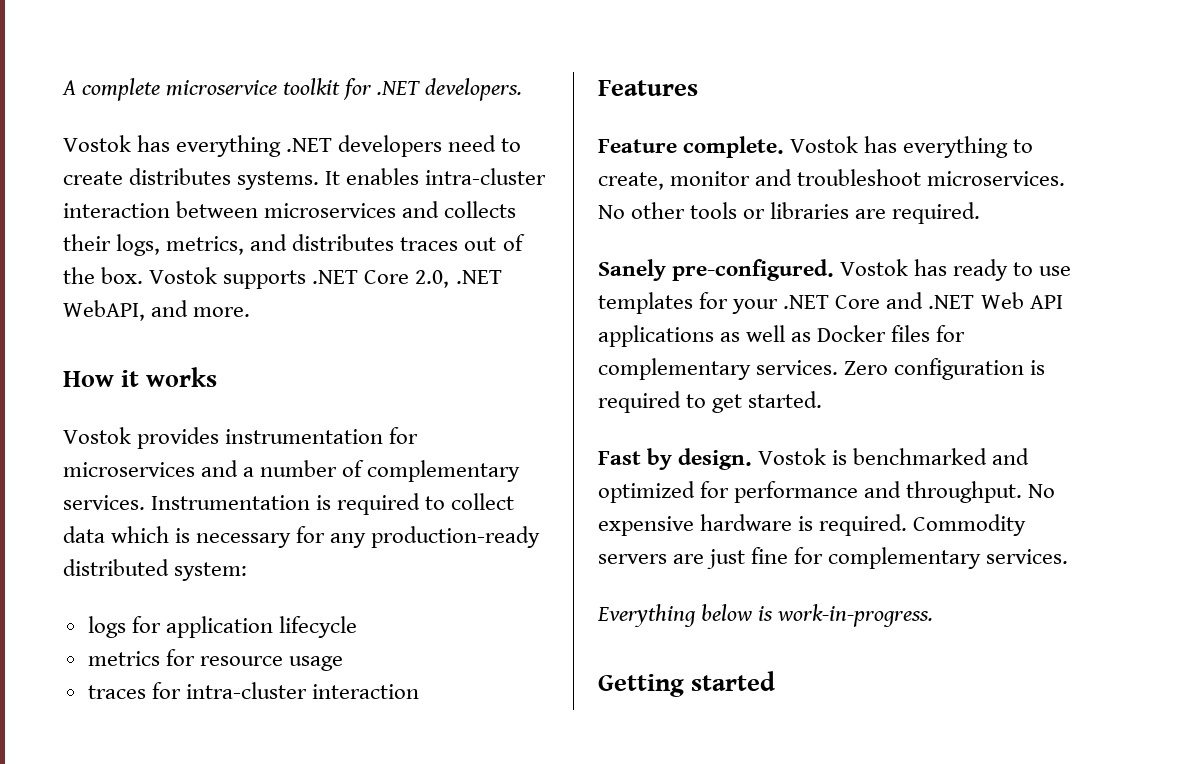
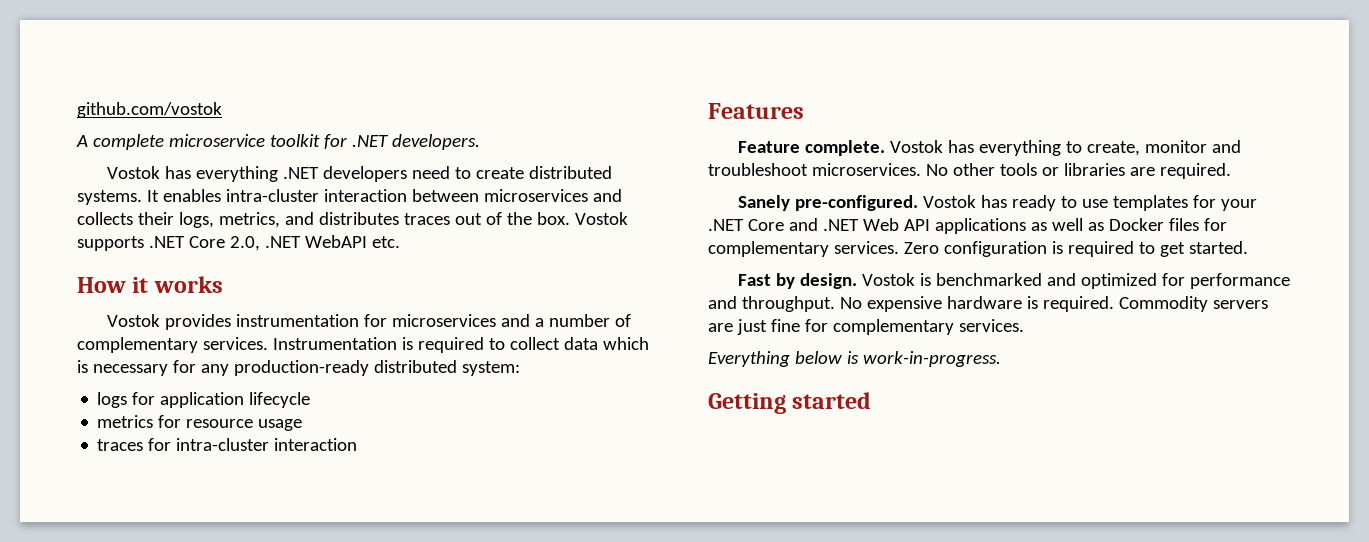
(62, 87) none -> [77,102,222,118] github.com/vostok //
[129,168,232,185] distributes -> [529,166,613,179] distributed
[63,300,251,321] WebAPI, and more. -> [304,235,400,248] WebAPI etc.

